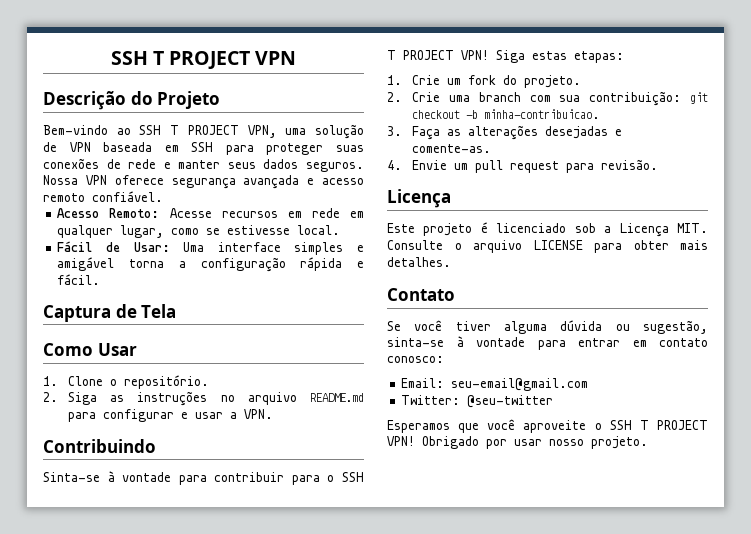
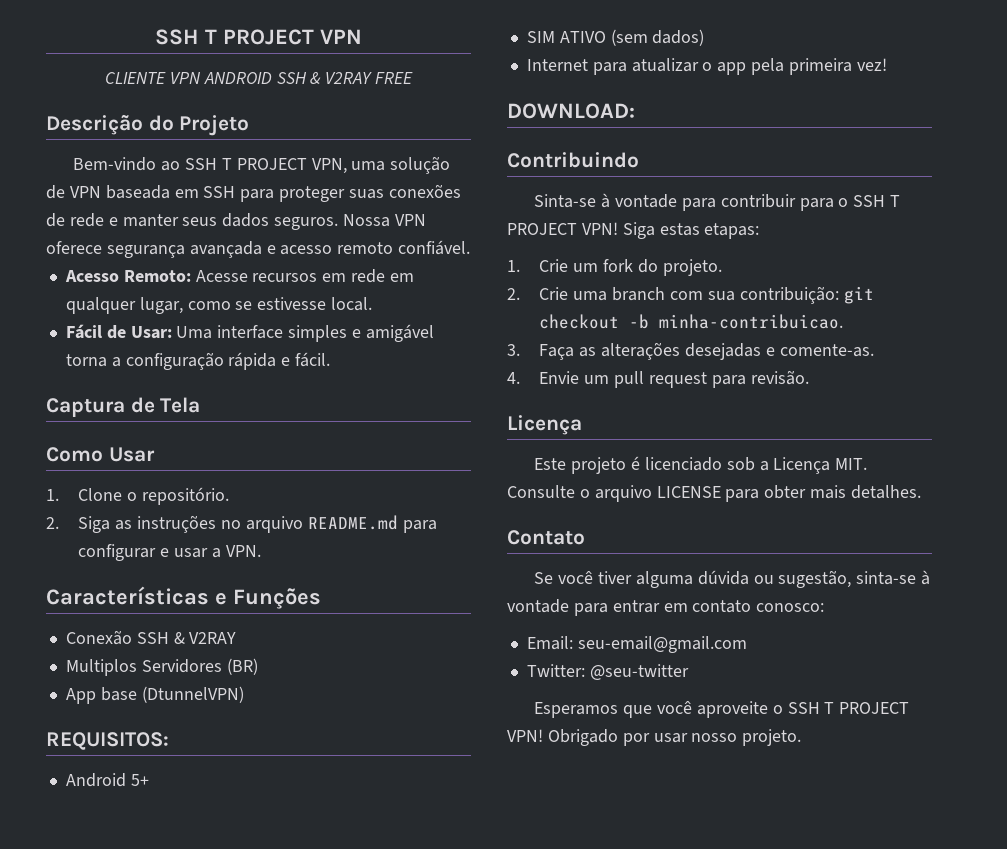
(297, 58) none -> [104,72,414,84] // CLIENTE VPN ANDROID SSH & V2RAY FREE
(274, 414) none -> [46,586,321,610] [65,630,237,645] [65,658,258,676] [65,686,244,704] [46,732,169,750] [65,773,149,787] [526,29,705,46] [526,58,887,75] [507,103,635,119] // Características e Funções // Conexão SSH & V2RAY // Multiplos Servidores (BR) // App base (DtunnelVPN) // REQUISITOS: // Android 5+ // SIM ATIVO (sem dados) // Internet para atualizar o app pela primeira vez! // DOWNLOAD:

